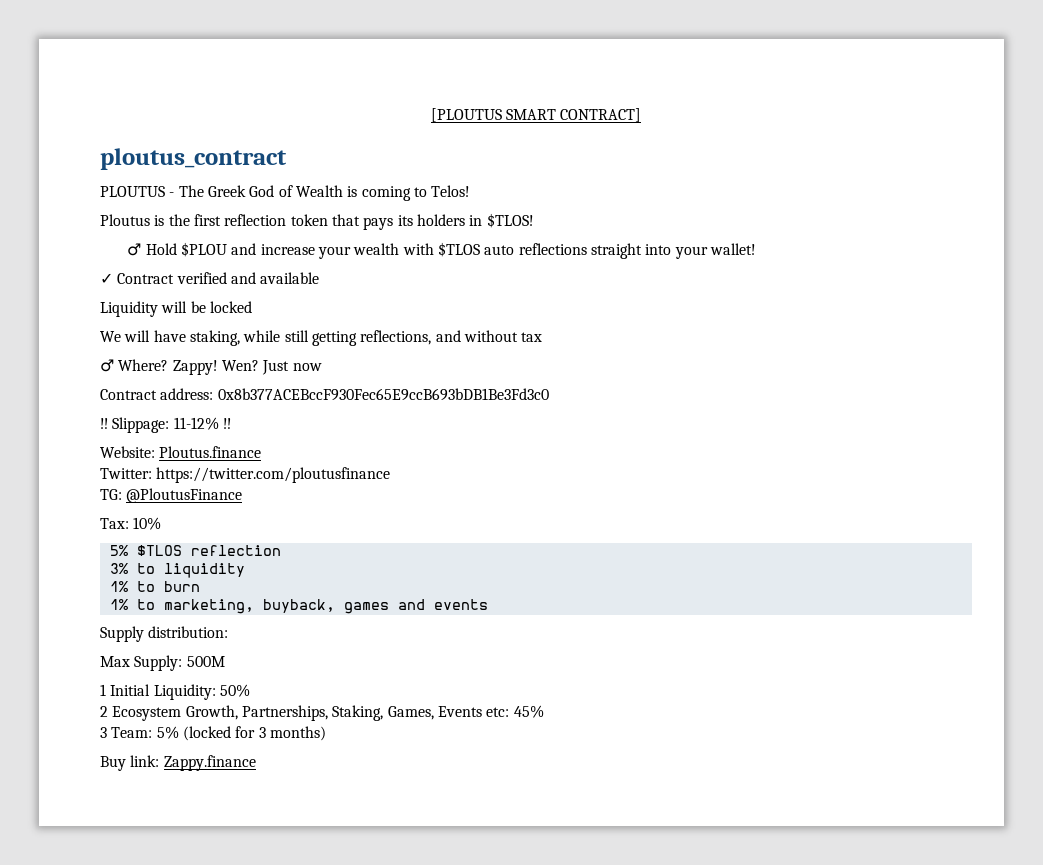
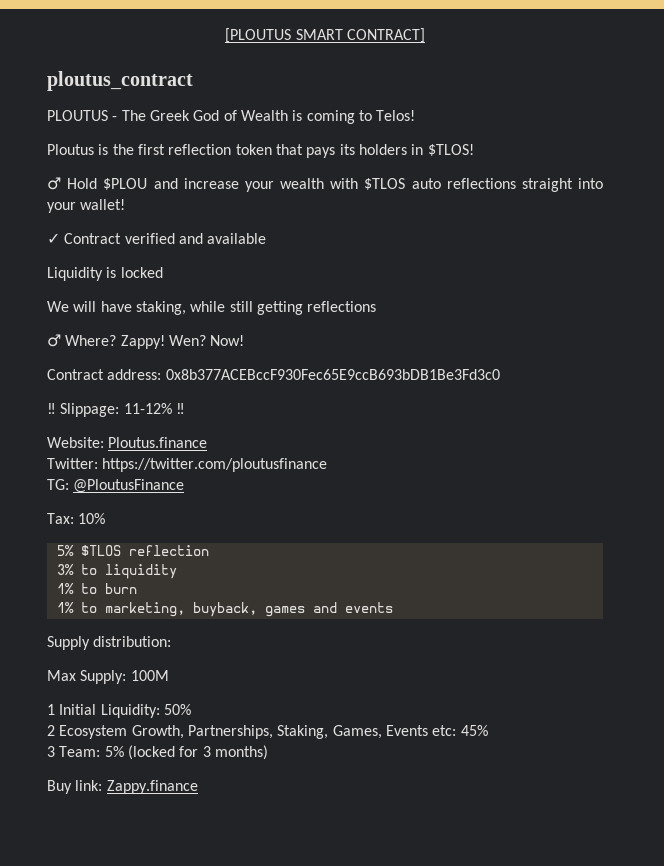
[161,301,206,313] will be -> [106,267,117,278] is
[360,330,543,345] reflections, and without tax -> [307,301,377,312] reflections
[262,360,322,375] Just now -> [210,335,245,346] Now!
[186,656,225,667] 500M -> [130,670,169,681] 100M

